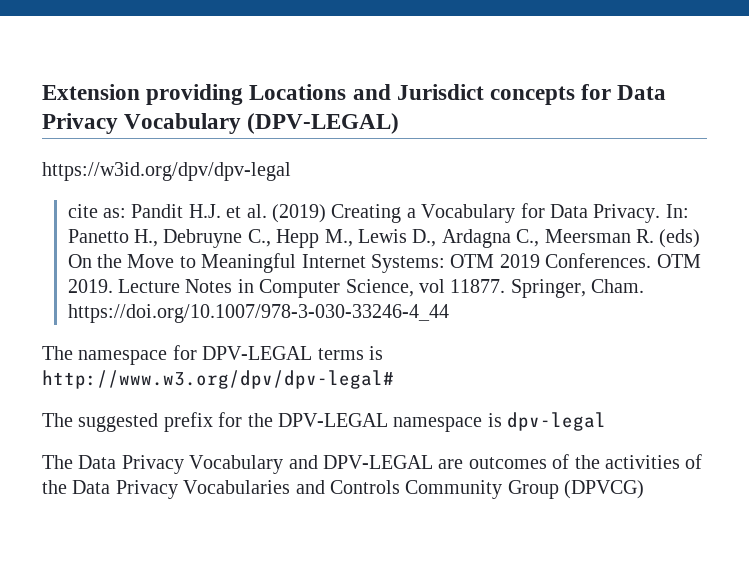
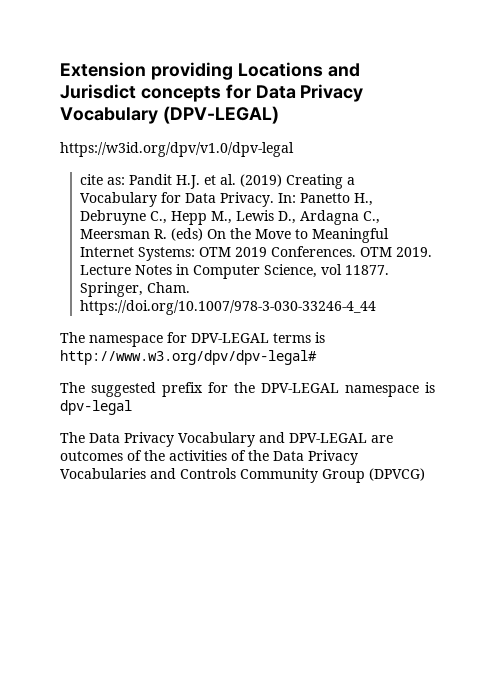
[42,162,291,181] https://w3id.org/dpv/dpv-legal -> [60,142,294,157] https://w3id.org/dpv/v1.0/dpv-legal

